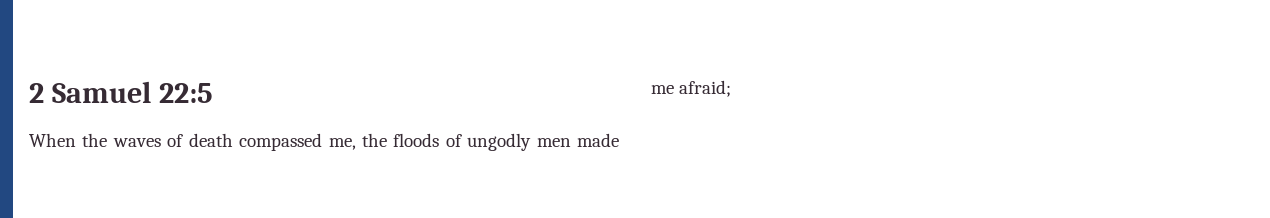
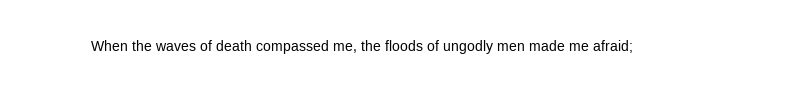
[29,81,213,103] 2 Samuel 22:5 // -> (90, 45) none

